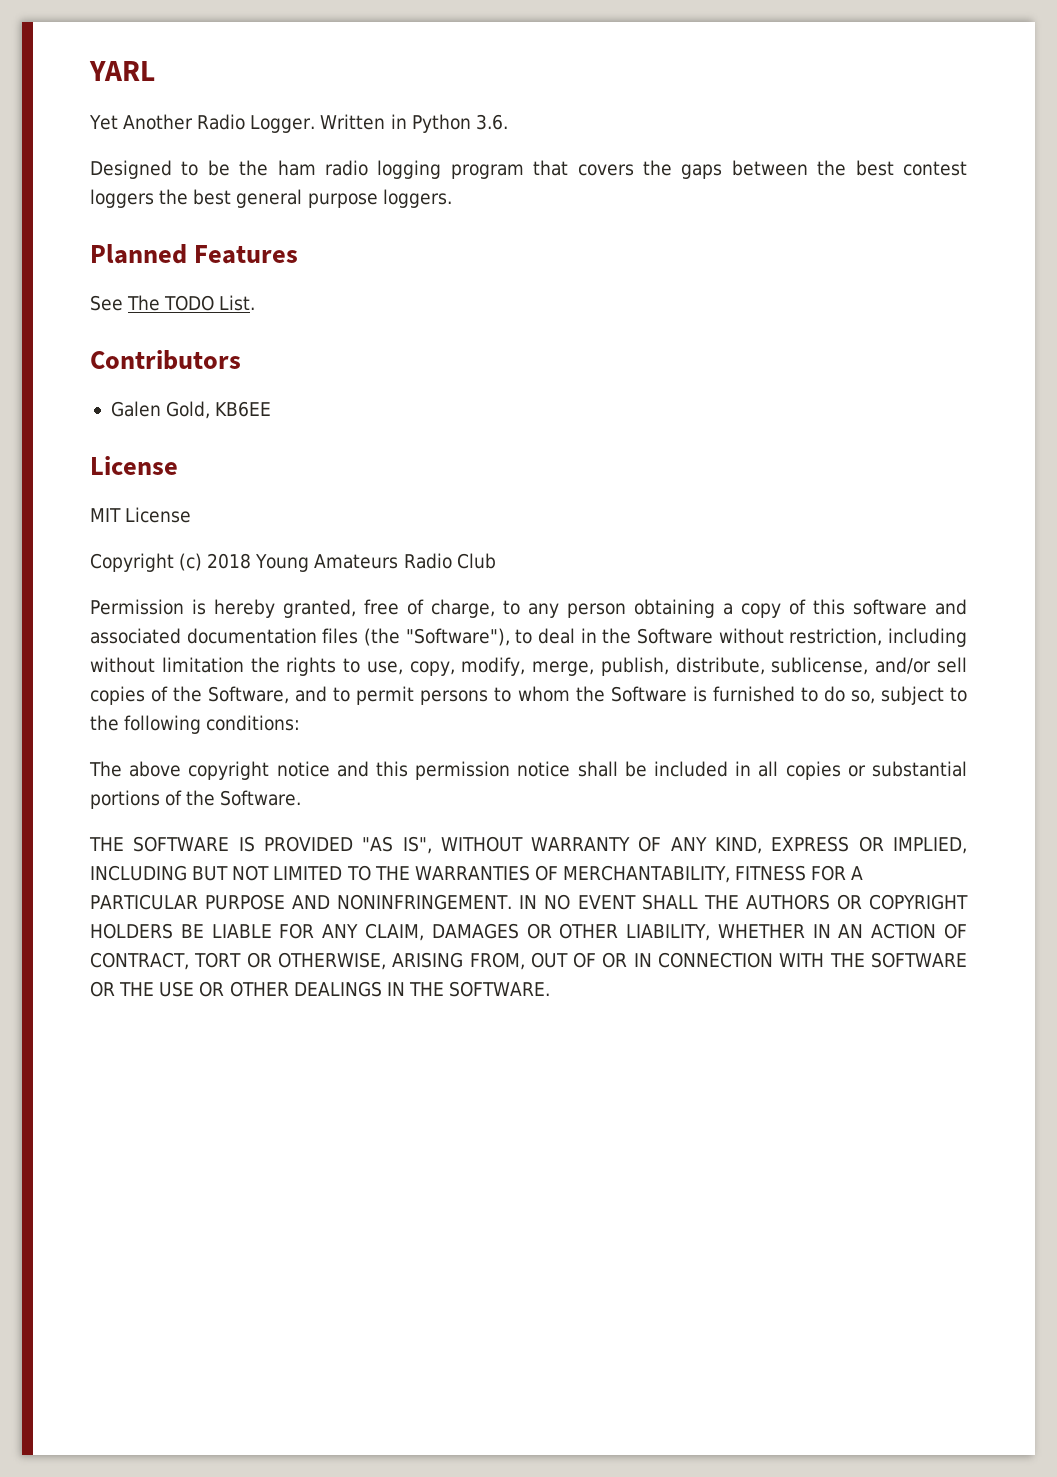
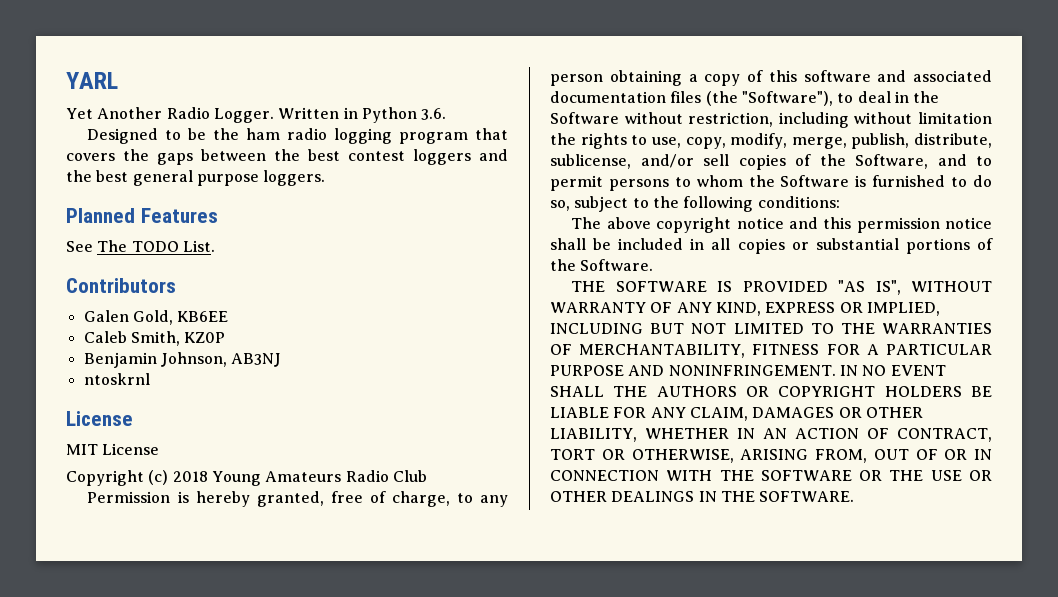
(154, 198) none -> [479,149,508,161] and
(272, 409) none -> [83,331,226,346] [83,352,282,368] [83,373,150,385] // Caleb Smith, KZ0P // Benjamin Johnson, AB3NJ // ntoskrnl

